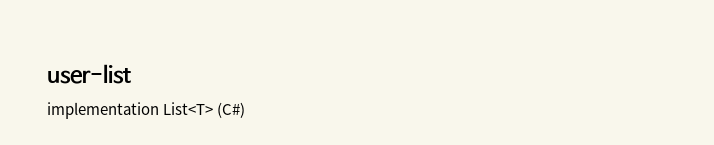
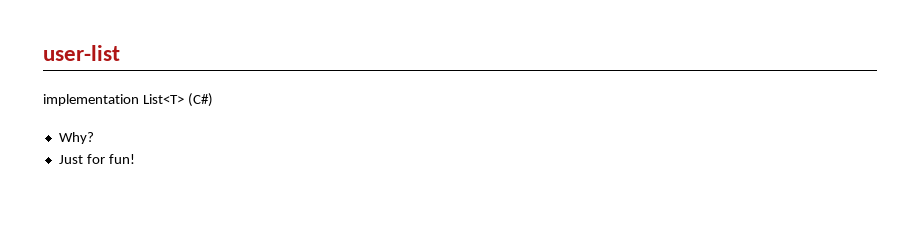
(246, 110) none -> [58,132,94,144] [58,154,135,164] // Why? // Just for fun!

